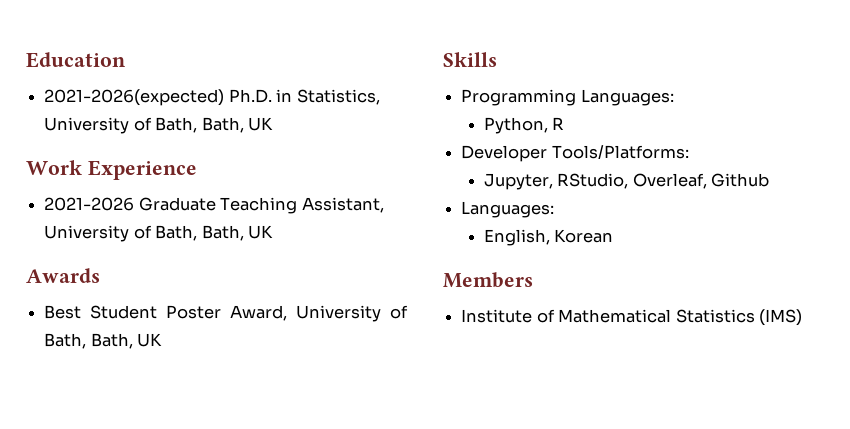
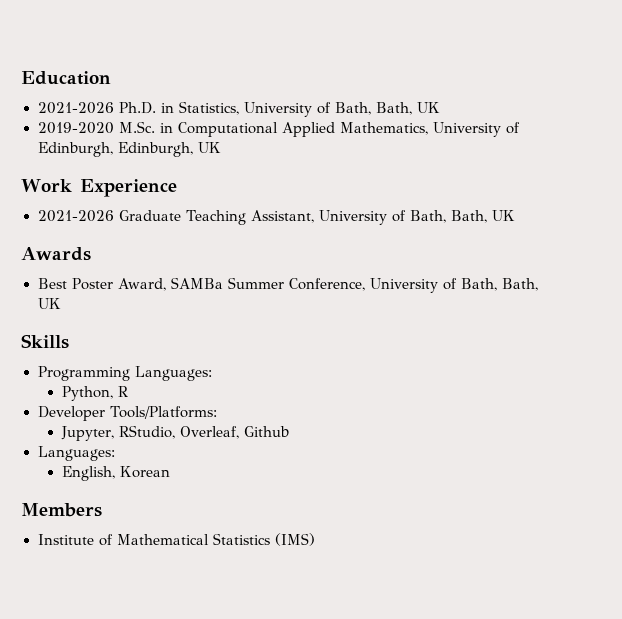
[44,89,225,106] 2021-2026(expected) -> [37,102,114,114] 2021-2026
(273, 124) none -> [37,121,520,137] [37,142,221,157] // 2019-2020 M.Sc. in Computational Applied Mathematics, University of Edinburgh, Edinburgh, UK
[90,305,158,319] Student -> (67, 283) none
(288, 313) none -> [171,277,366,291] SAMBa Summer Conference,

